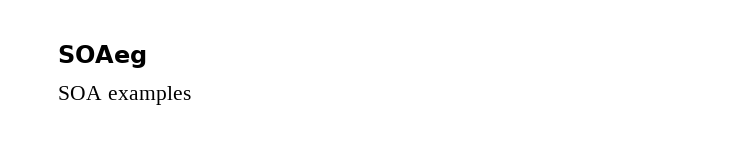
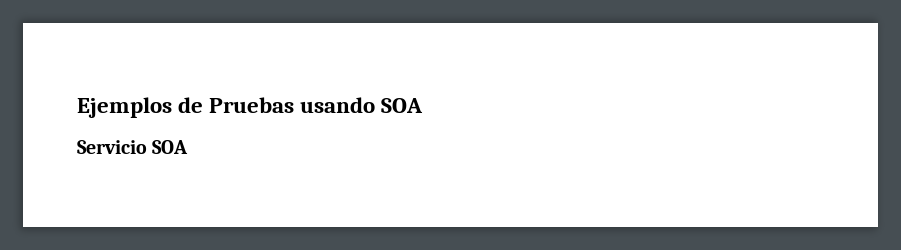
[58,45,147,68] [58,86,191,105] SOAeg // SOA examples -> [77,97,424,118] [77,140,189,154] Ejemplos de Pruebas usando SOA // Servicio SOA

